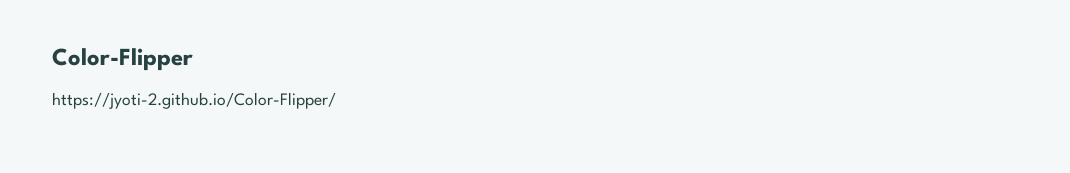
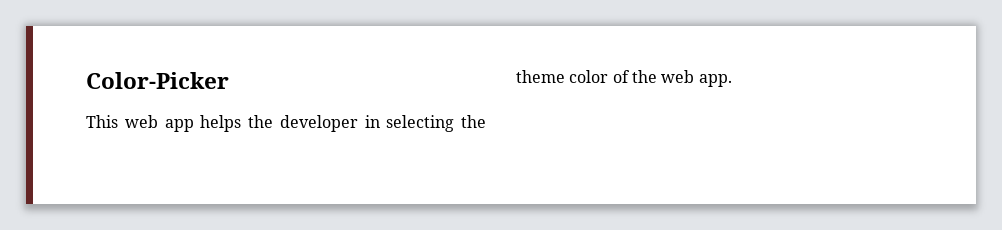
[52,48,193,71] [52,92,336,109] Color-Flipper // https://jyoti-2.github.io/Color-Flipper/ -> [86,72,229,89] [86,115,486,132] [516,70,732,87] Color-Picker // This web app helps the developer in selecting the theme color of the web app.

